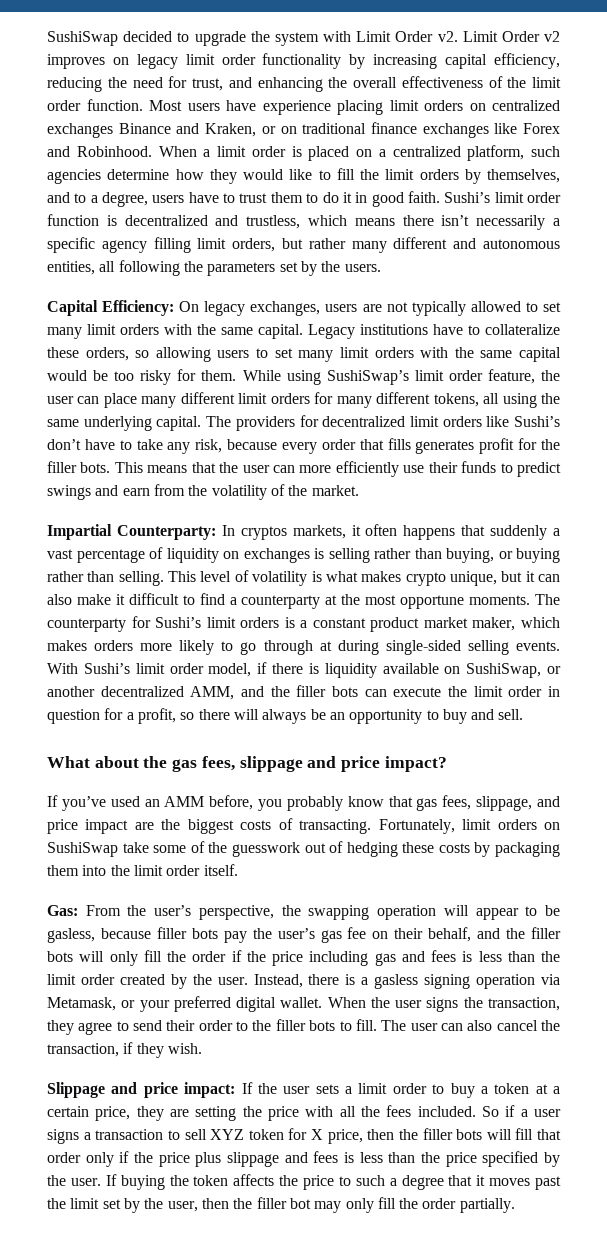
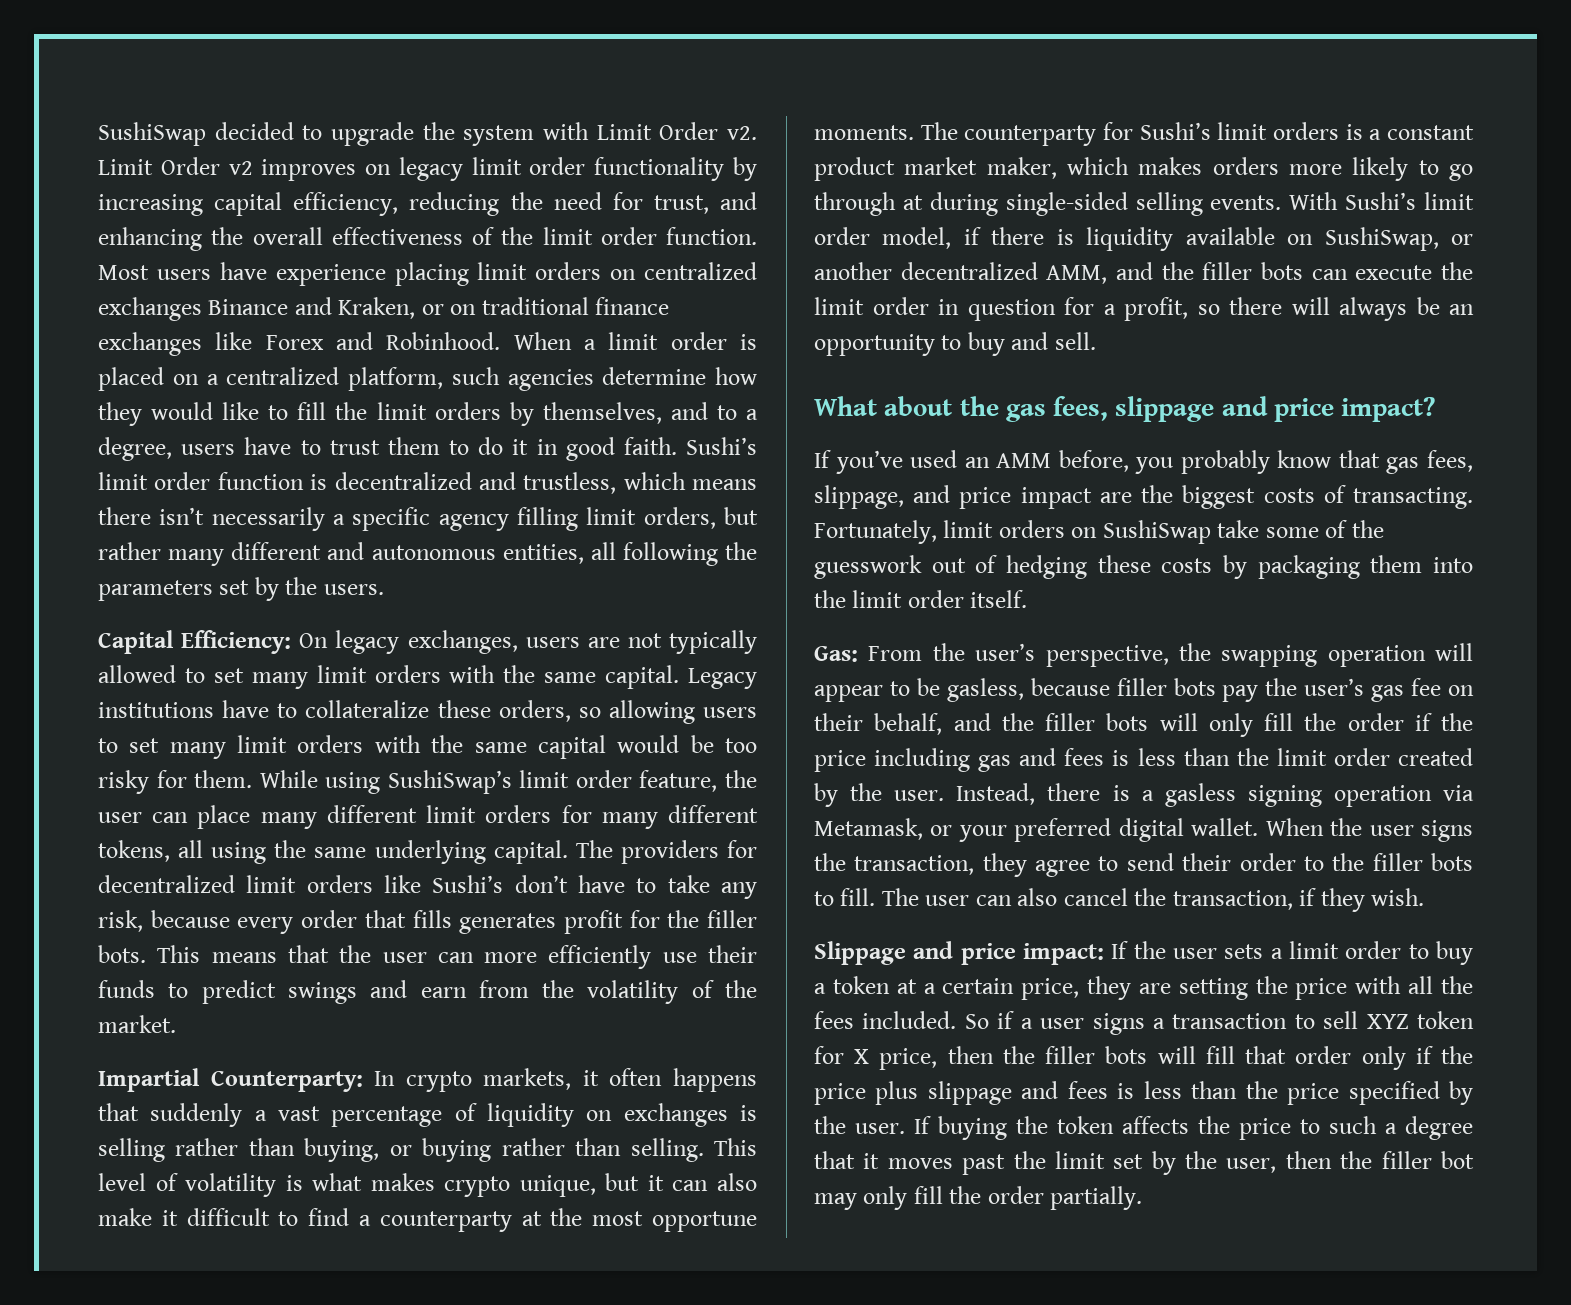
[240,526,287,540] cryptos -> [405,1071,472,1092] crypto

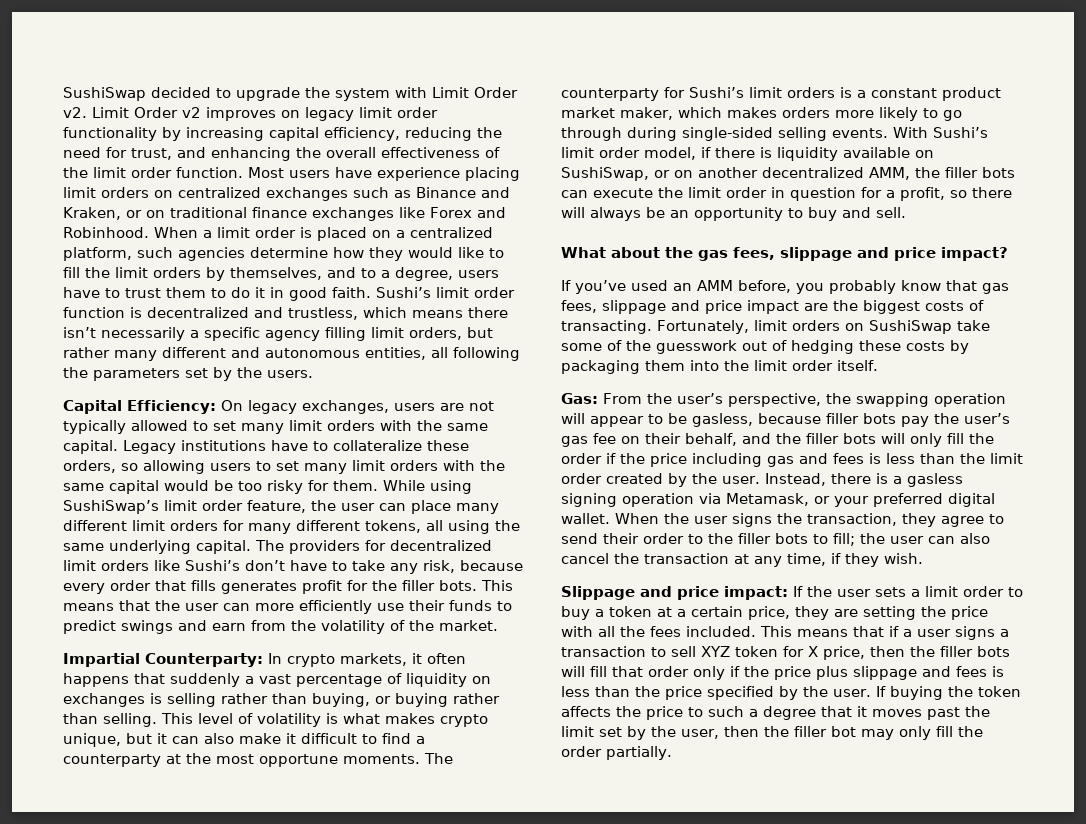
(202, 309) none -> [353,187,411,198] such as
[902,195,923,210] at -> (622, 134) none
(1473, 239) none -> [674,170,693,178] on
[1116,262,1153,280] and -> (910, 173) none
[814,485,904,509] slippage, -> [602,300,666,314] slippage
[840,888,919,906] fill. The -> [833,533,885,546] fill; the
[1172,890,1293,910] transaction, -> [644,553,826,567] transaction at any time,
[964,1014,989,1029] So -> [760,626,884,637] This means that

